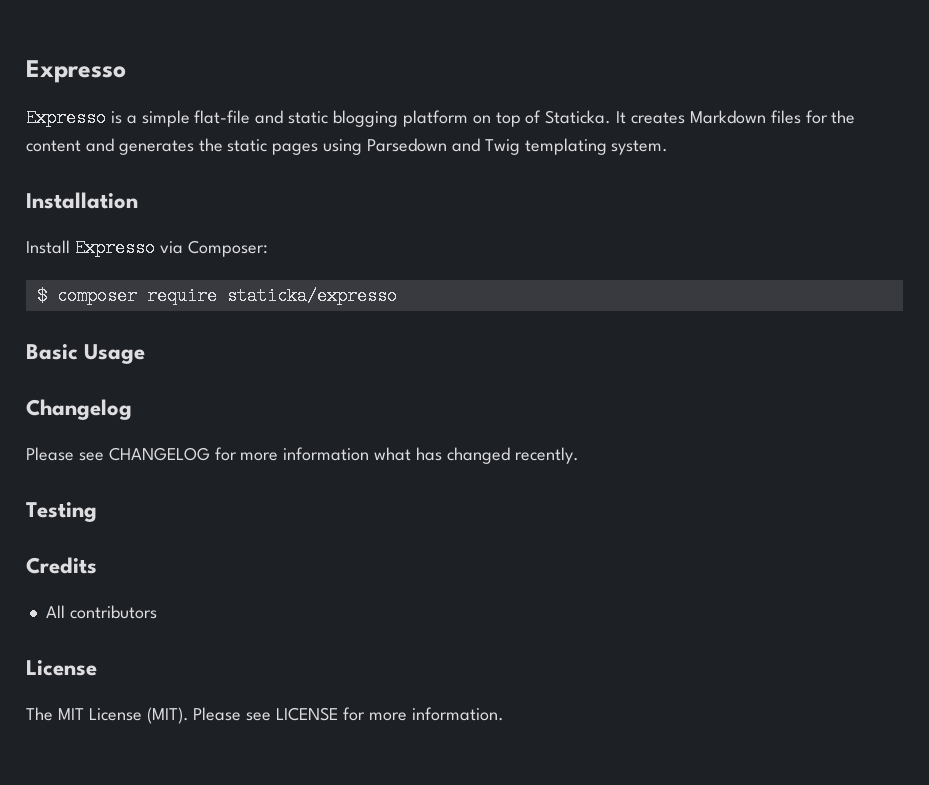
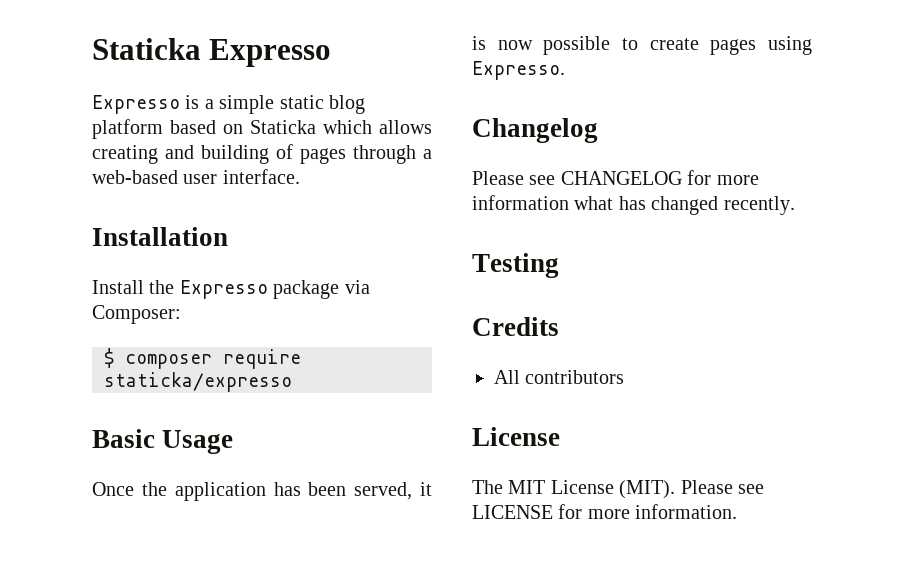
(26, 71) none -> [92,38,201,60] Staticka
[194,110,856,127] [26,138,669,155] flat-file and static blogging platform on top of Staticka. It creates Markdown files for the content and generates the static pages using Parsedown and Twig templating system. -> [279,95,365,114] [92,119,432,139] [92,144,432,164] [92,169,300,184] static blog platform based on Staticka which allows creating and building of pages through a web-based user interface.
[74,239,155,257] Expresso -> [149,280,340,299] the Expresso package
(146, 354) none -> [92,482,432,501] [472,36,812,55] [472,61,565,80] // Once the application has been served, it is now possible to create pages using Expresso.

